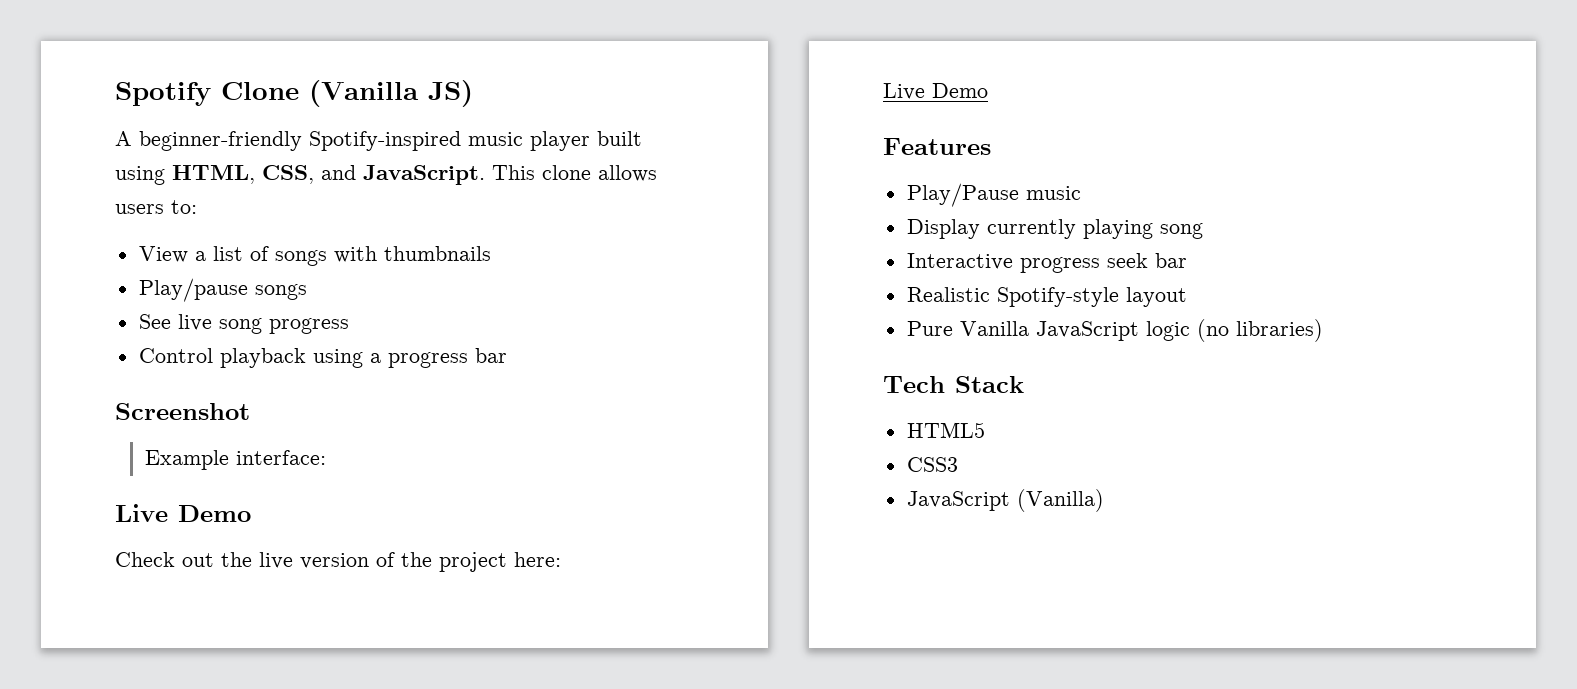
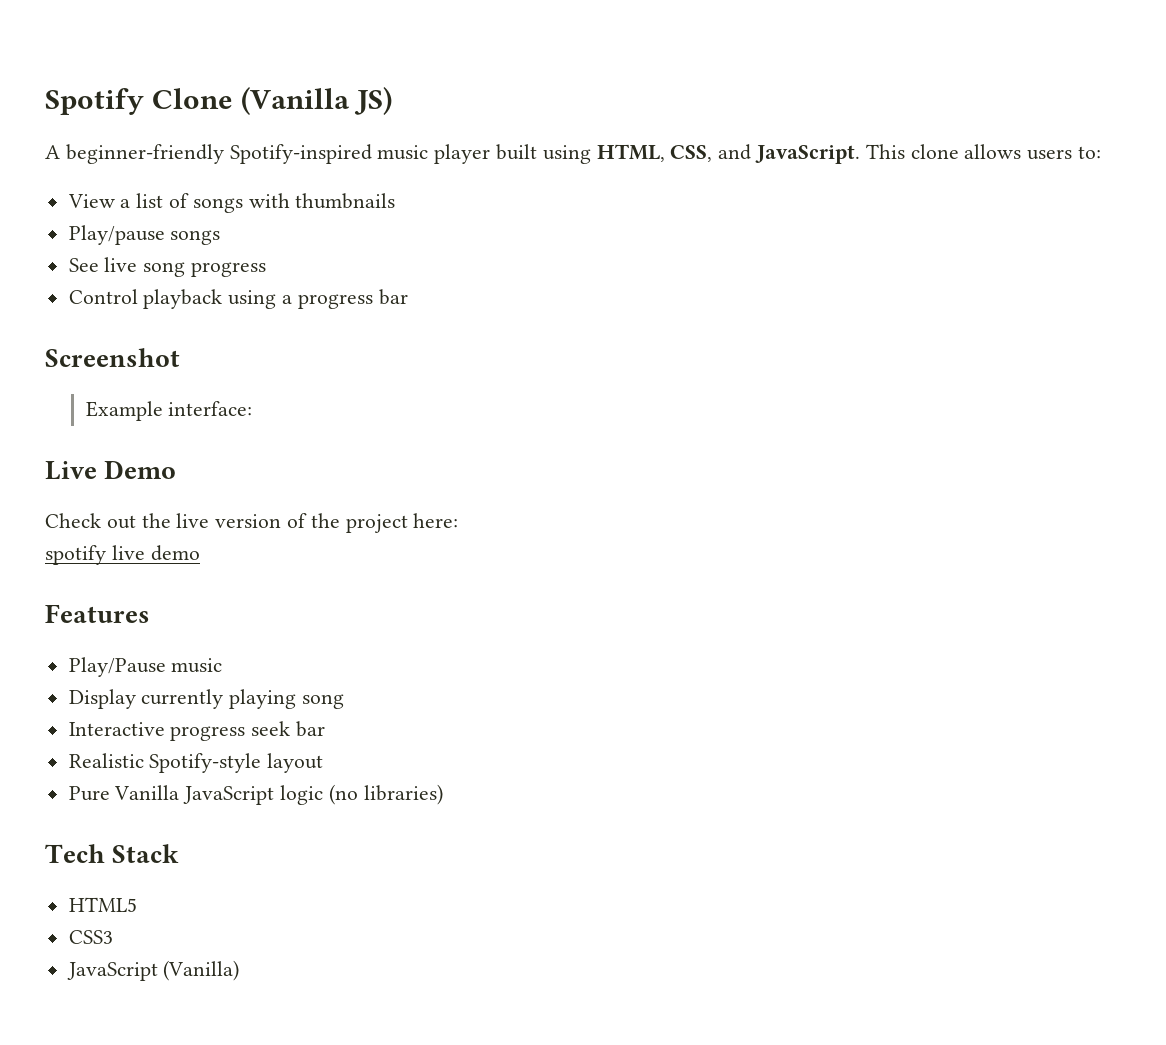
[883,83,988,100] Live Demo -> [45,545,200,565] spotify live demo

